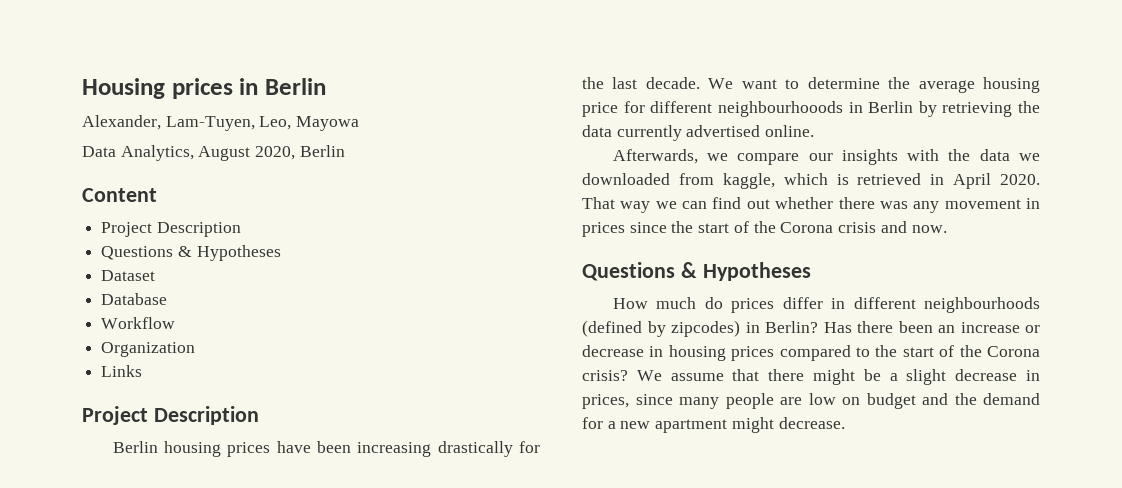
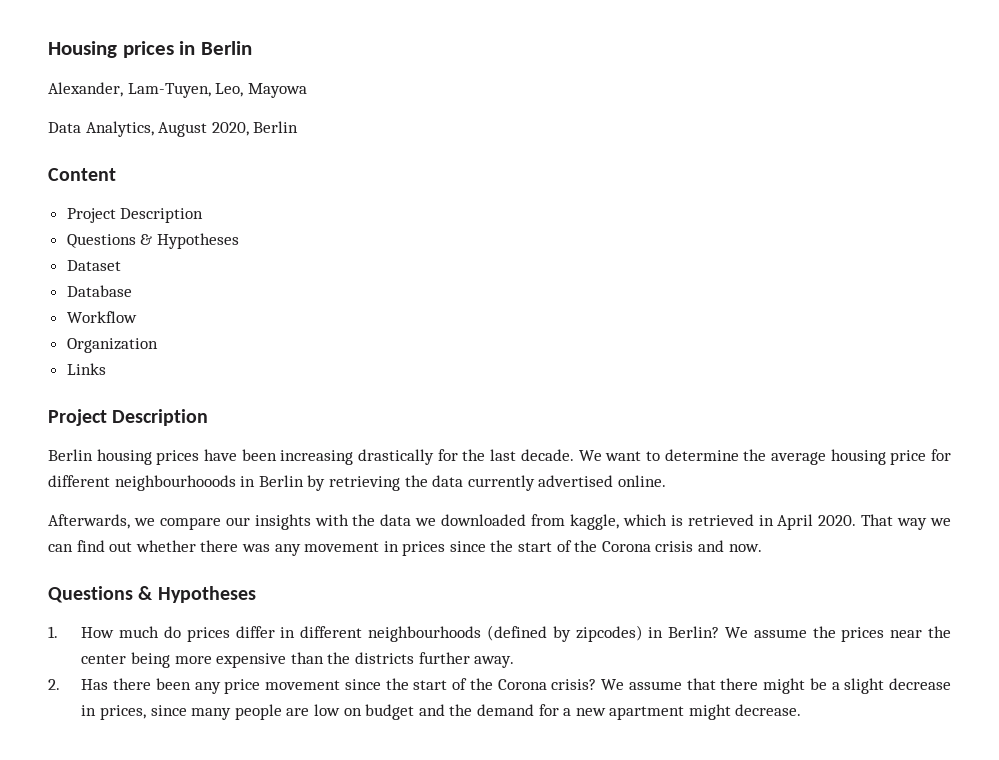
(811, 271) none -> [48,626,58,638] 1.
[823,321,1040,333] [582,345,870,361] Has there been an increase or decrease in housing prices compared to -> [724,626,952,642] [81,652,515,668] [48,678,381,694] We assume the prices near the center being more expensive than the districts further away. // 2. Has there been any price movement since

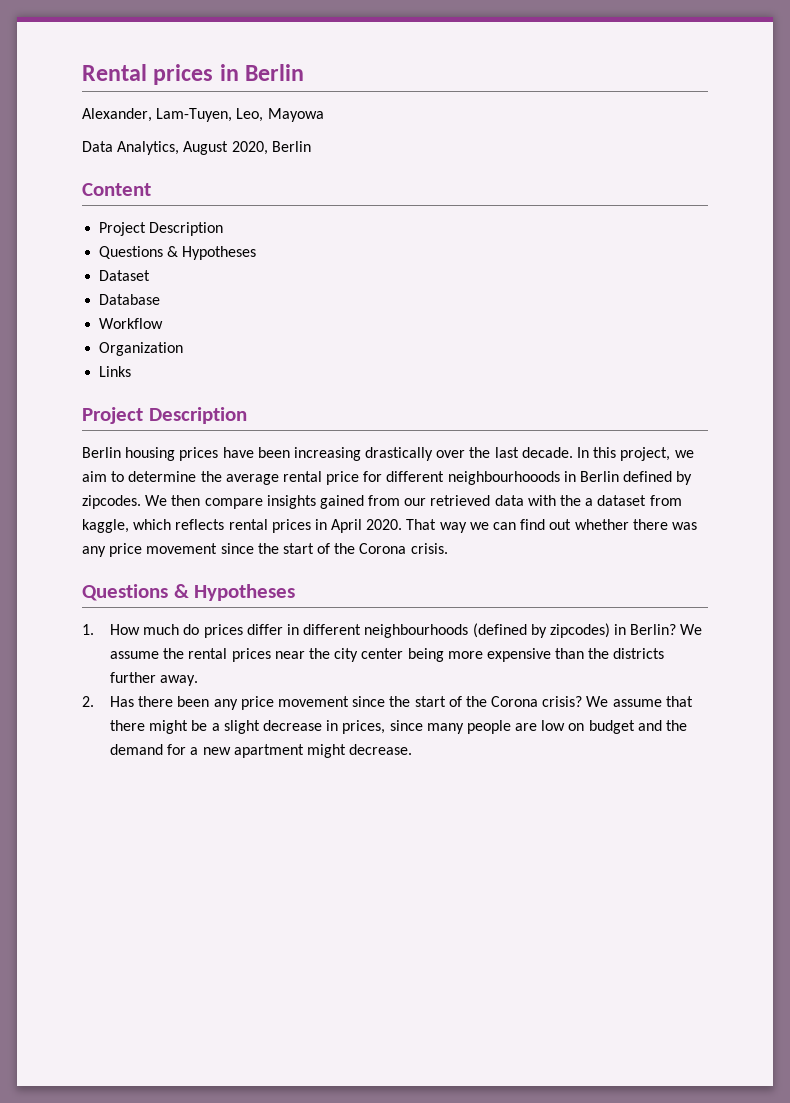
[48,41,117,58] Housing -> [82,64,147,81] Rental
[437,449,458,461] for -> [436,450,466,458] over
[578,450,642,461] We want -> [577,447,694,461] [82,471,107,482] In this project, we aim
[830,449,886,465] housing -> [282,471,322,482] rental
[307,475,666,491] [48,514,754,530] by retrieving the data currently advertised online. // Afterwards, we compare our insights with the data we downloaded from kaggle, which is retrieved -> [623,471,693,485] [82,495,682,509] [82,519,311,533] defined by zipcodes. We then compare insights gained from our retrieved data with the a dataset from kaggle, which reflects rental prices
[304,540,762,556] movement in prices since the start of the Corona crisis and now. -> [109,543,448,557] price movement since the start of the Corona crisis.
(836, 632) none -> [188,648,228,659] rental
(952, 632) none -> [334,648,359,662] city

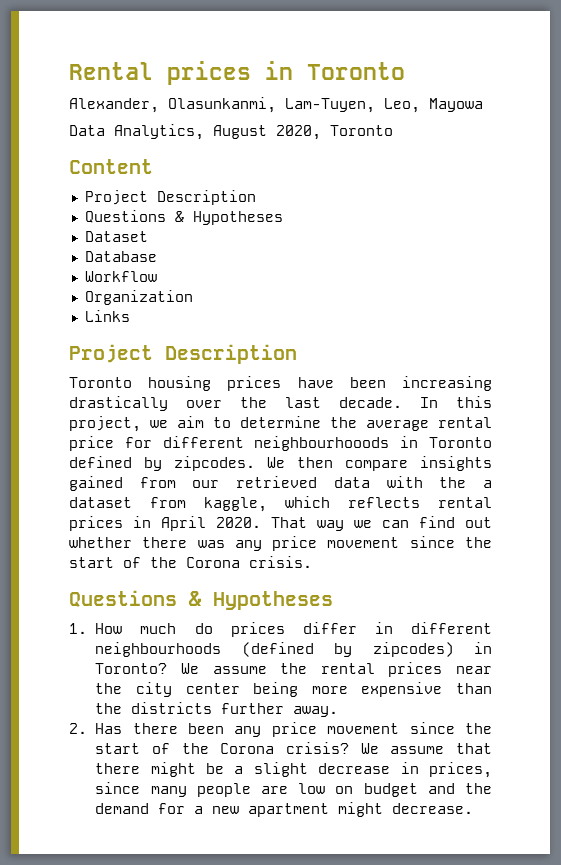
[245,64,305,81] Berlin -> [307,62,405,80] Toronto
(152, 115) none -> [168,97,276,113] Olasunkanmi,
[271,141,311,152] Berlin -> [330,125,393,136] Toronto
[82,447,121,458] Berlin -> [69,377,132,388] Toronto
[580,471,620,482] Berlin -> [429,437,492,448] Toronto
[630,624,677,635] Berlin? -> [95,663,168,674] Toronto?

